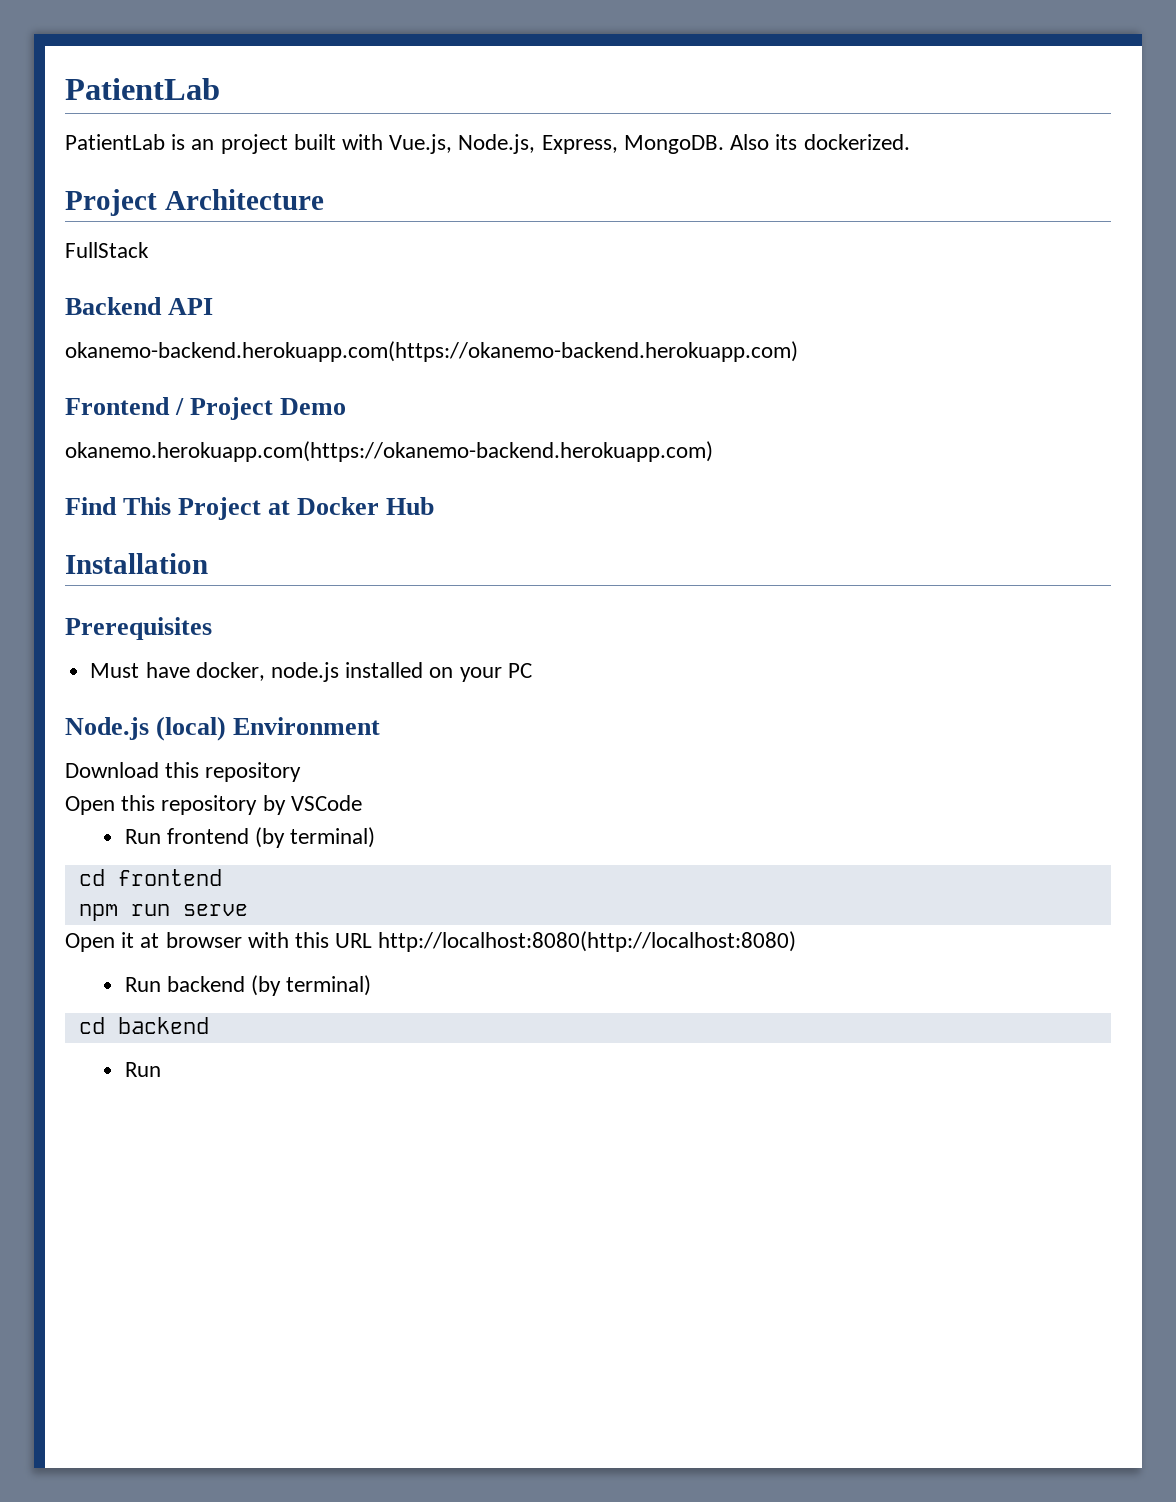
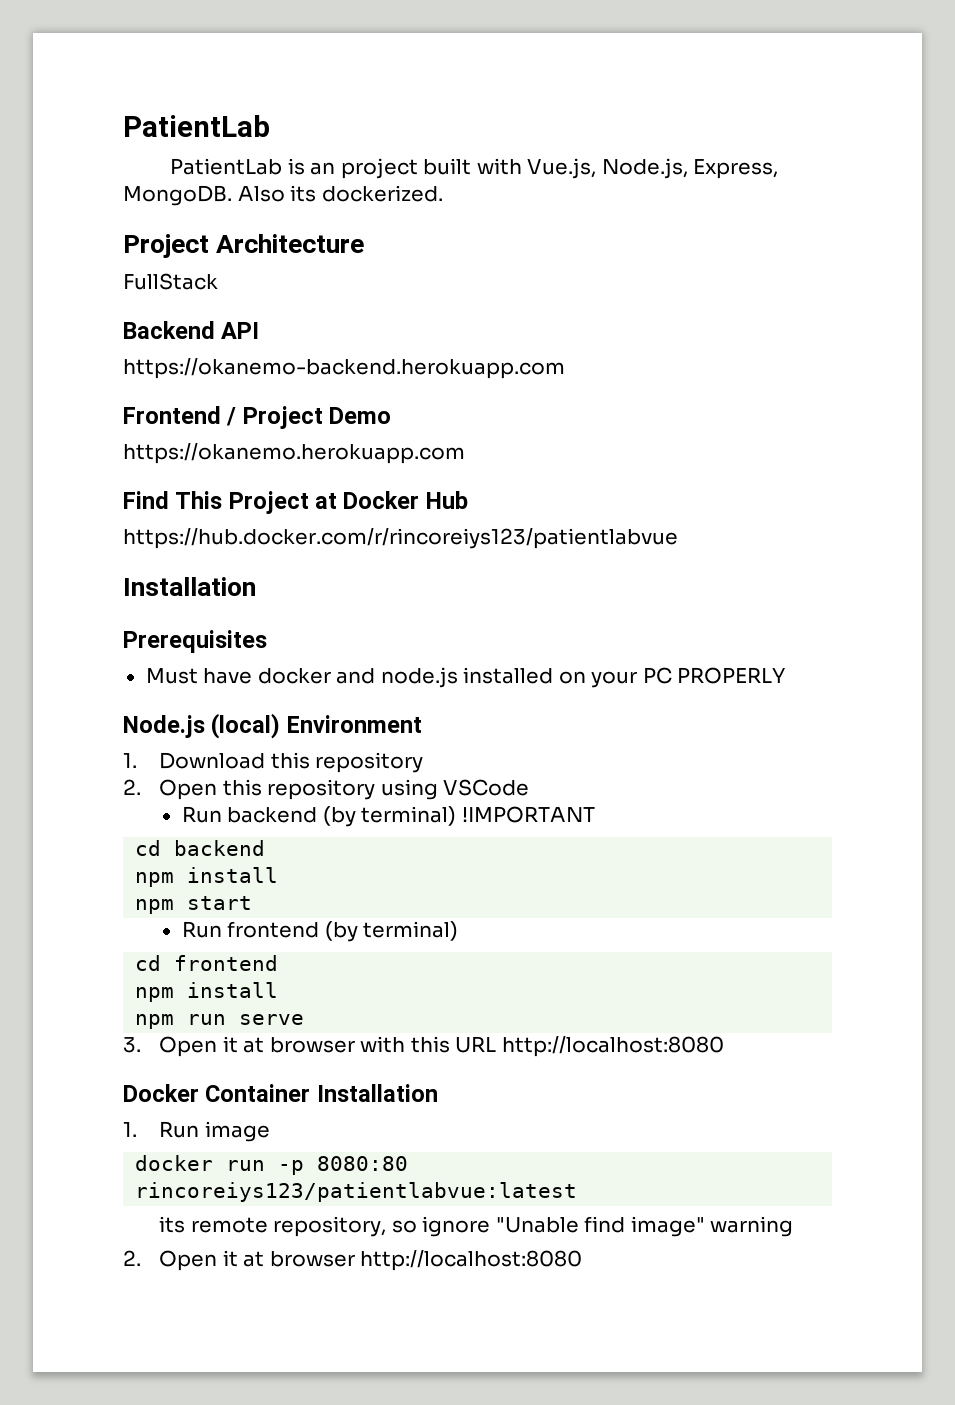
[65,341,798,362] okanemo-backend.herokuapp.com(https://okanemo-backend.herokuapp.com) -> [123,358,565,379] https://okanemo-backend.herokuapp.com
[65,441,713,462] okanemo.herokuapp.com(https://okanemo-backend.herokuapp.com) -> [123,443,465,464] https://okanemo.herokuapp.com
(435, 506) none -> [123,528,678,549] // https://hub.docker.com/r/rincoreiys123/patientlabvue
[195,662,265,681] docker, -> [257,668,376,684] docker and
(532, 670) none -> [677,667,786,684] PROPERLY
(381, 726) none -> [123,753,137,768] 1.
(302, 772) none -> [123,779,141,795] 2.
[262,795,286,815] by -> [380,779,438,800] using
(362, 803) none -> [181,806,595,827] [135,840,266,856] [135,867,279,887] [135,896,253,914] // Run backend (by terminal) !IMPORTANT // cd backend // npm install // npm start
(222, 877) none -> [135,982,279,1002] // npm install
(248, 910) none -> [123,1037,141,1053] 3.
[378,931,797,952] [124,975,372,996] [78,1017,209,1034] [124,1062,161,1077] http://localhost:8080(http://localhost:8080) // Run backend (by terminal) // cd backend // Run -> [501,1036,724,1057] [123,1084,438,1102] [123,1121,270,1142] [135,1155,409,1175] [135,1182,578,1202] [159,1216,794,1237] [123,1250,583,1271] http://localhost:8080 // Docker Container Installation // 1. Run image // docker run -p 8080:80 rincoreiys123/patientlabvue:latest // its remote repository, so ignore "Unable find image" warning // 2. Open it at browser http://localhost:8080

